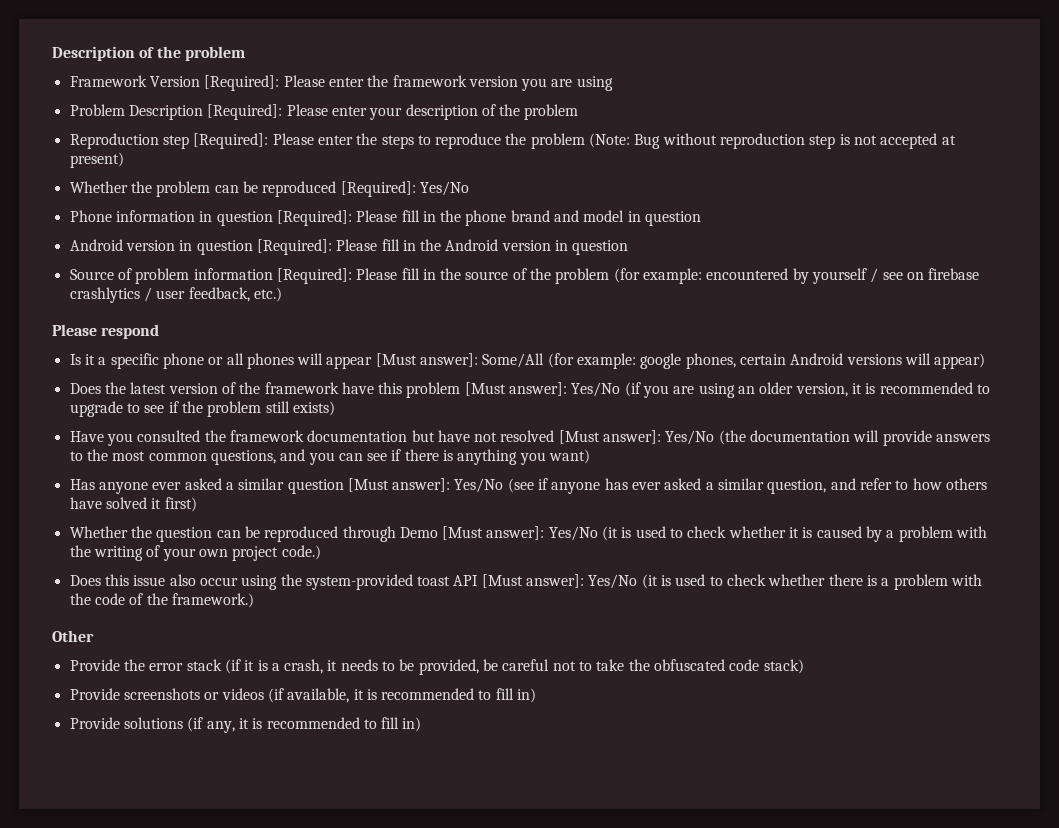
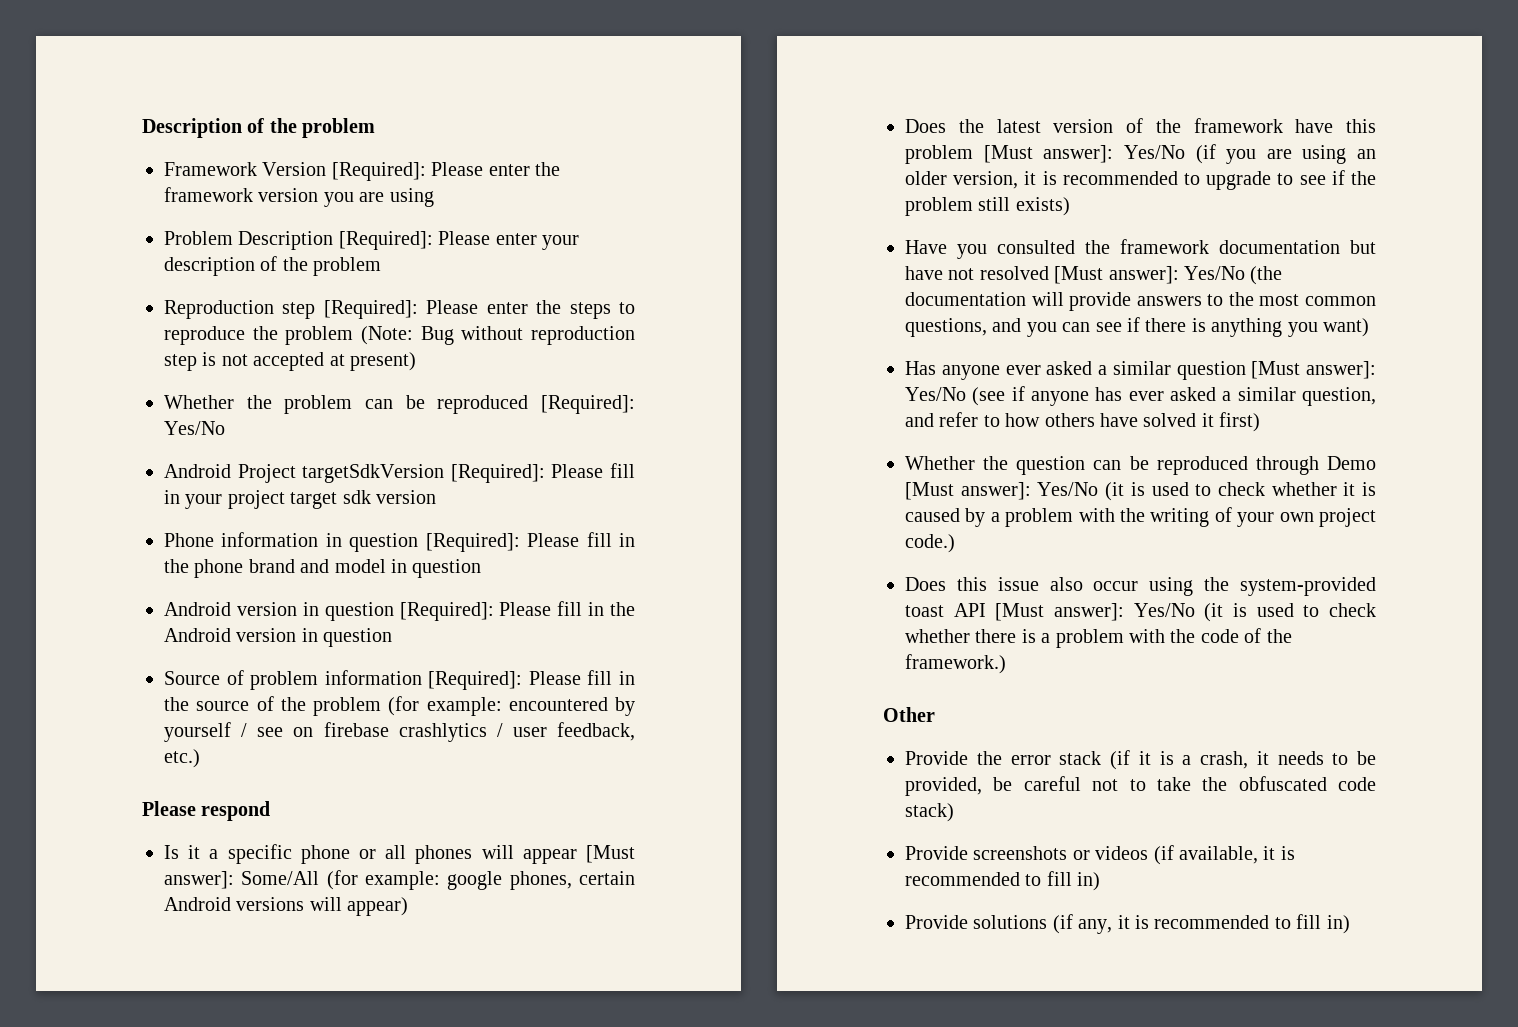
(469, 188) none -> [164,463,635,483] [164,490,436,509] // Android Project targetSdkVersion [Required]: Please fill in your project target sdk version

